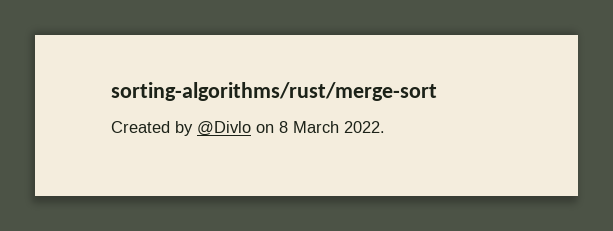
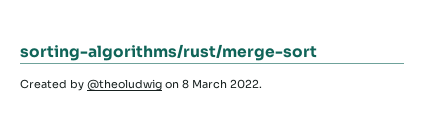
[197,121,251,136] @Divlo -> [87,79,162,91] @theoludwig

